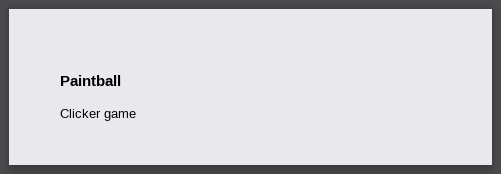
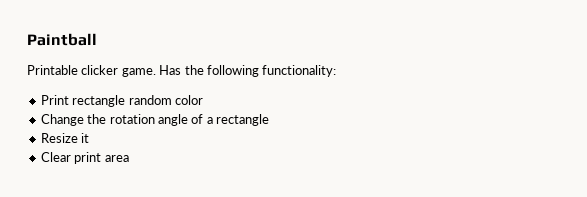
[60,109,136,121] Clicker game -> [27,65,337,77] [40,95,203,107] [40,114,269,126] [40,133,90,143] [40,152,129,164] Printable clicker game. Has the following functionality: // Print rectangle random color // Change the rotation angle of a rectangle // Resize it // Clear print area

